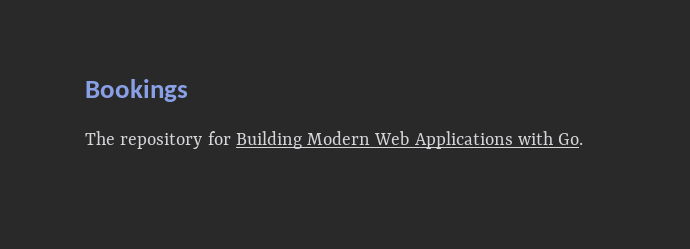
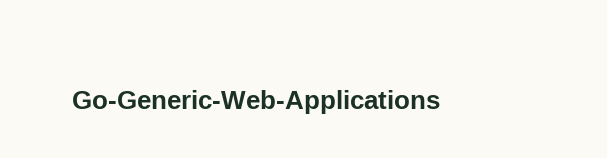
[85,79,188,102] [85,131,584,149] Bookings // The repository for Building Modern Web Applications with Go. -> [72,90,440,114] Go-Generic-Web-Applications

